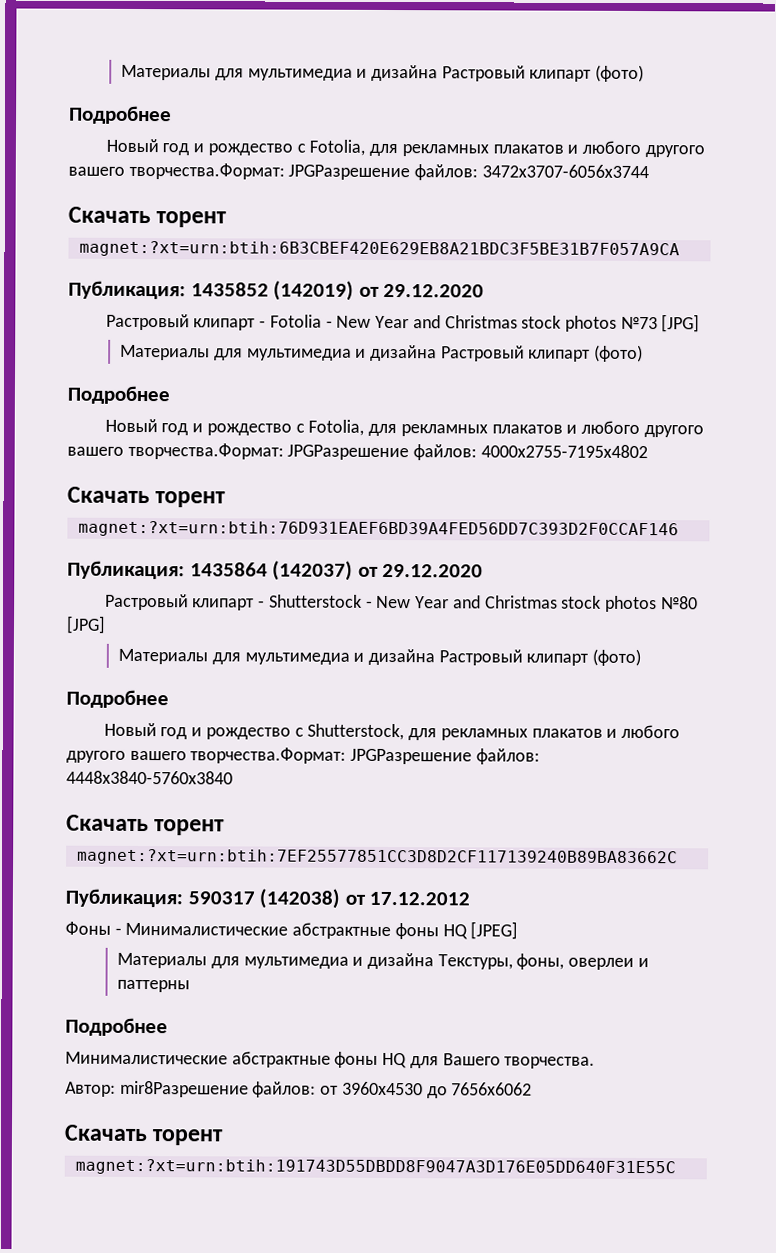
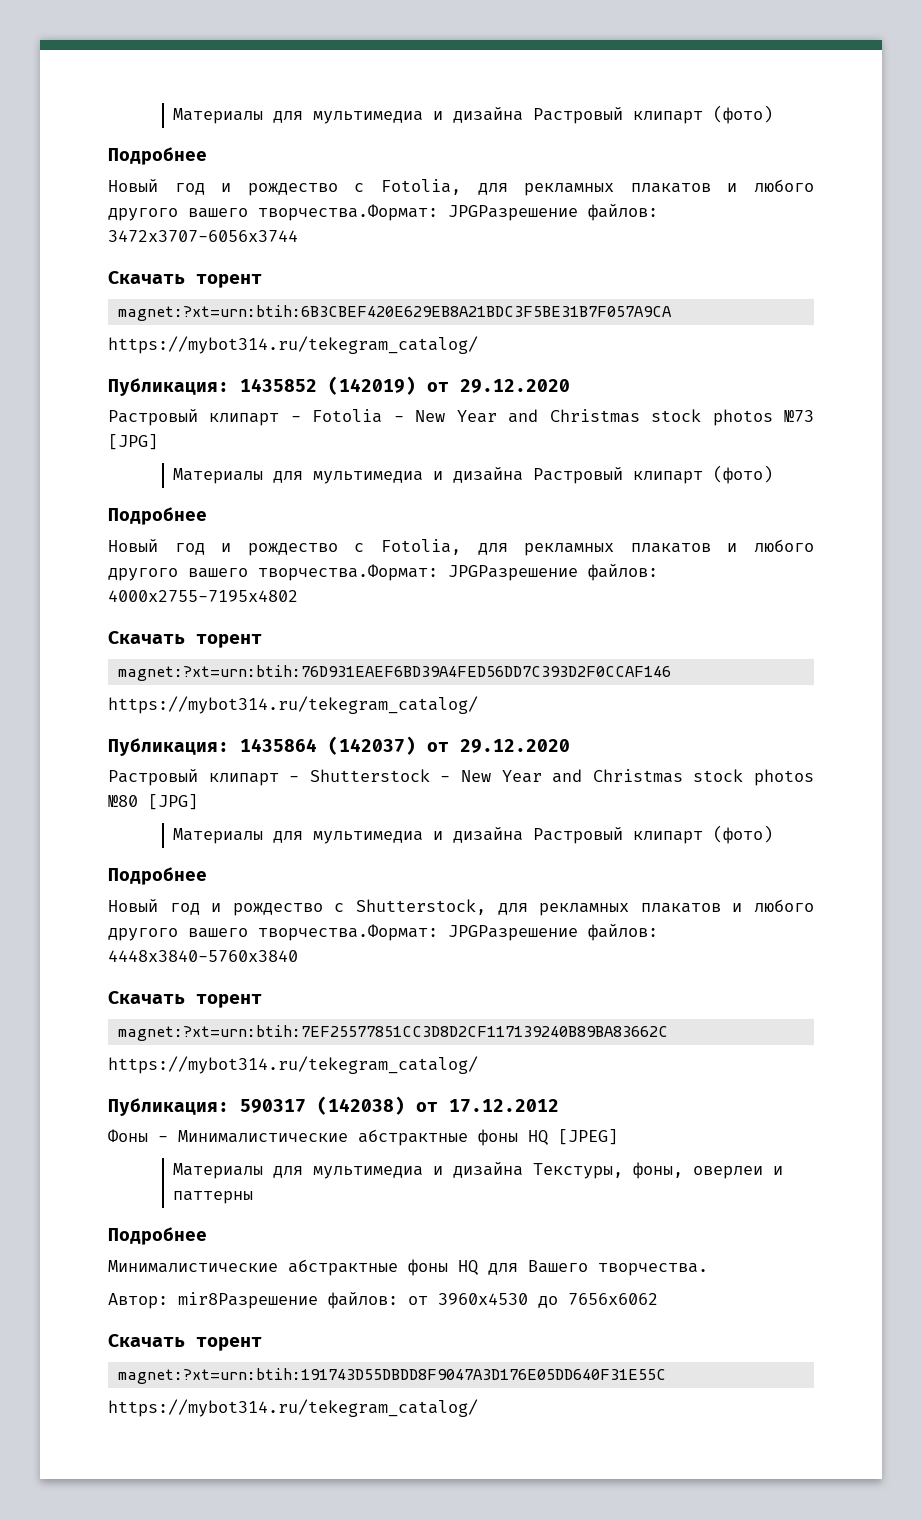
(680, 249) none -> [108,336,478,354] // https://mybot314.ru/tekegram_catalog/
(679, 529) none -> [108,696,478,714] // https://mybot314.ru/tekegram_catalog/
(678, 857) none -> [108,1056,478,1074] // https://mybot314.ru/tekegram_catalog/
(676, 1167) none -> [108,1399,478,1417] // https://mybot314.ru/tekegram_catalog/

